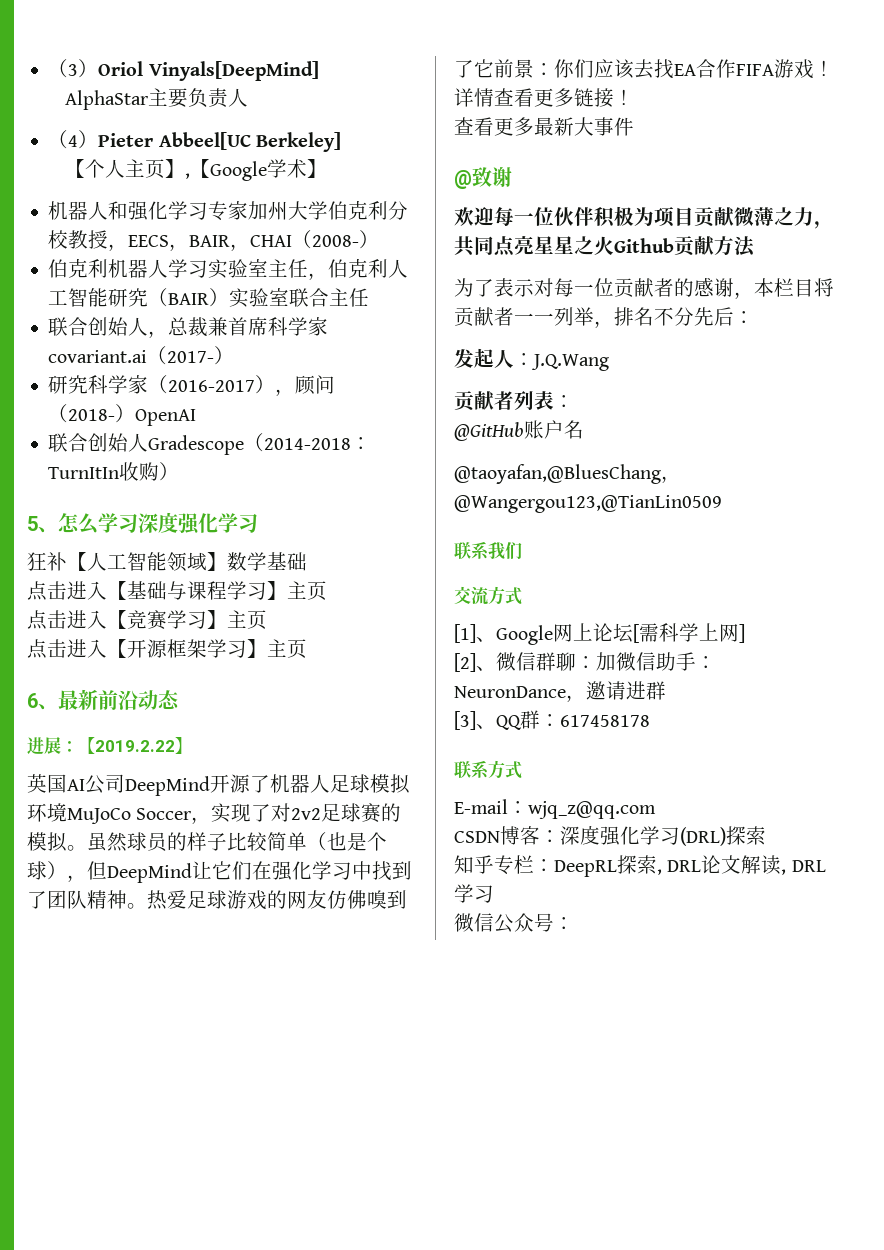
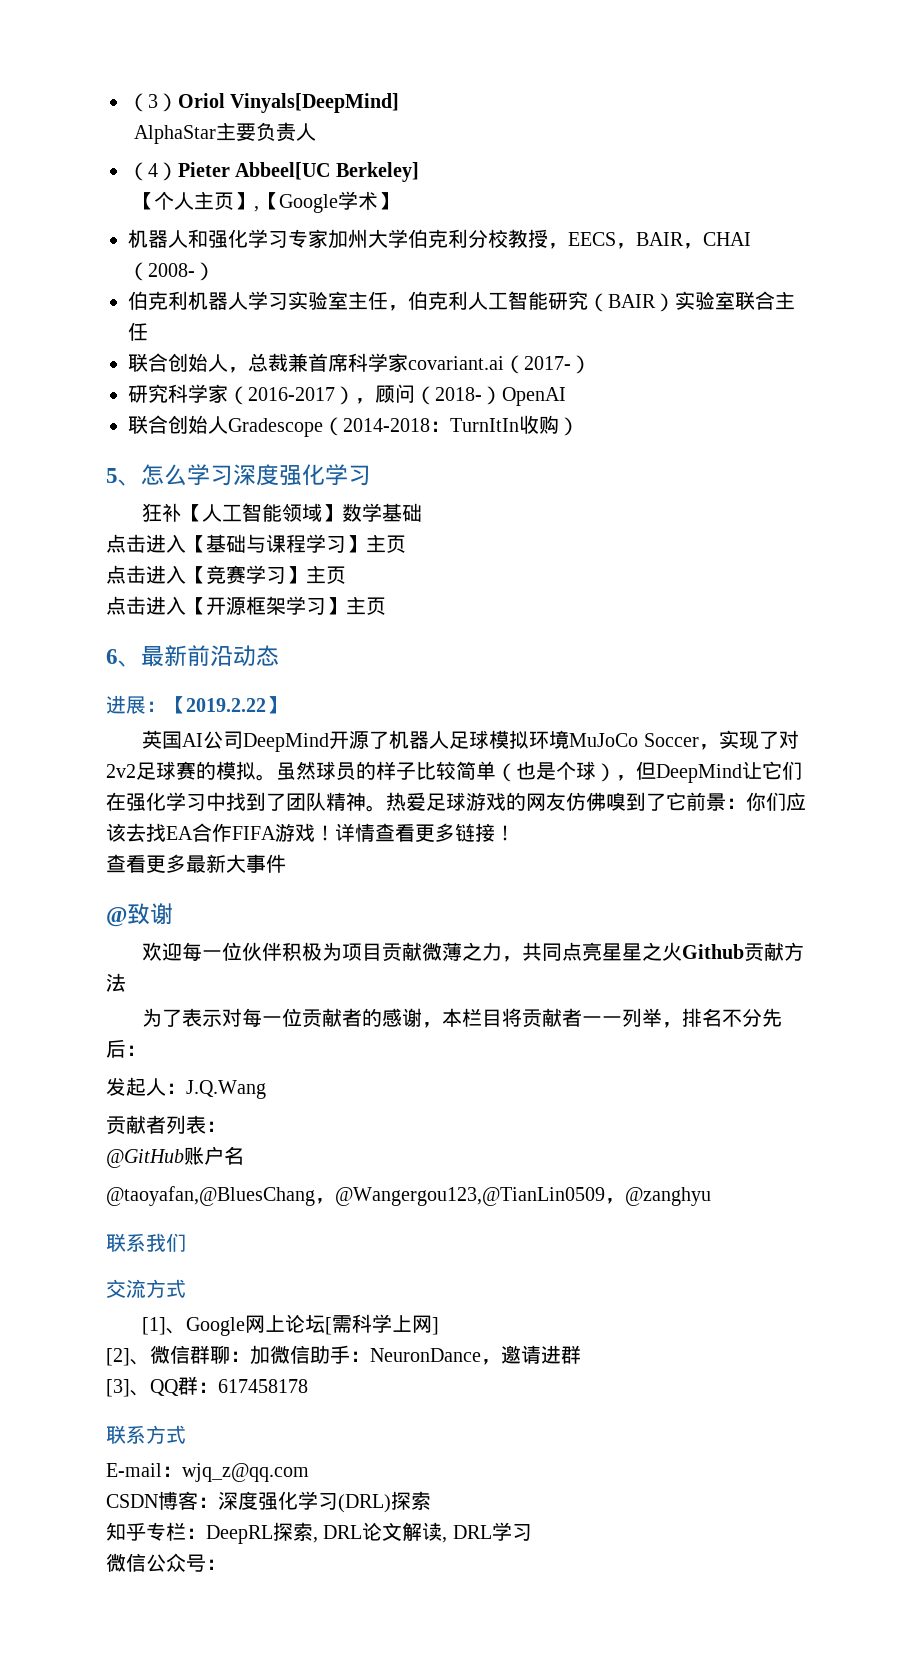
(722, 504) none -> [605,1187,711,1206] ，@zanghyu

